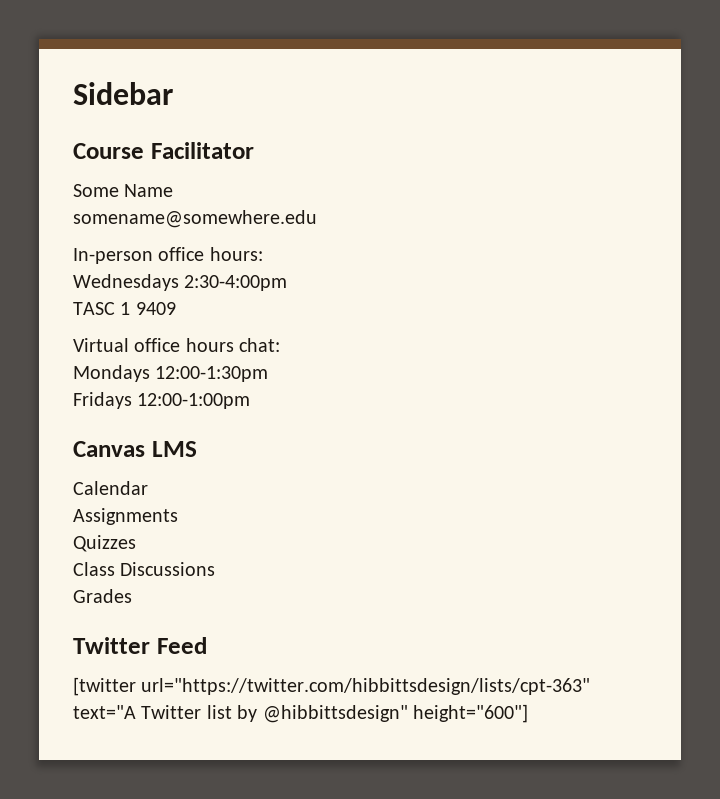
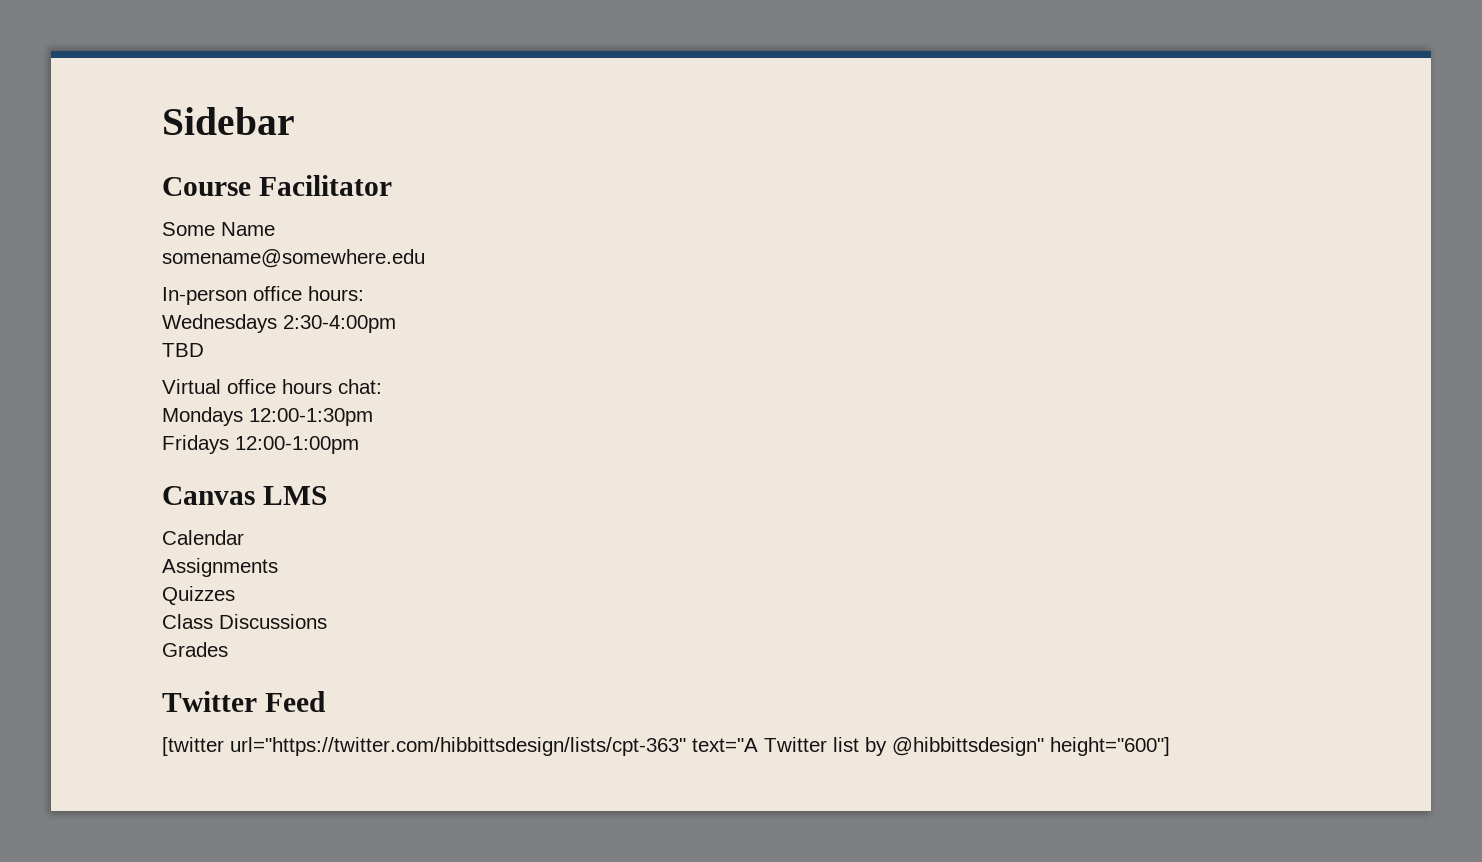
[73,302,176,315] TASC 1 9409 -> [162,343,204,357] TBD

